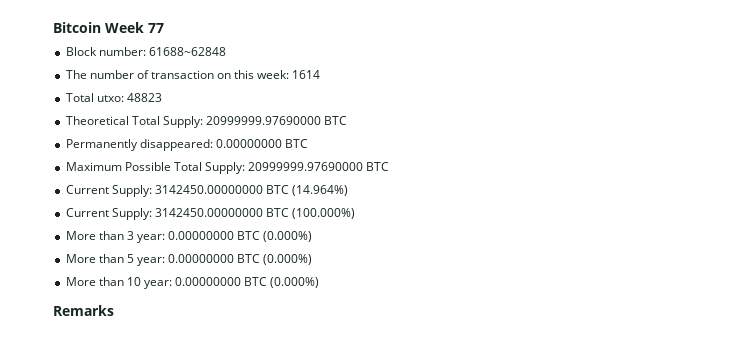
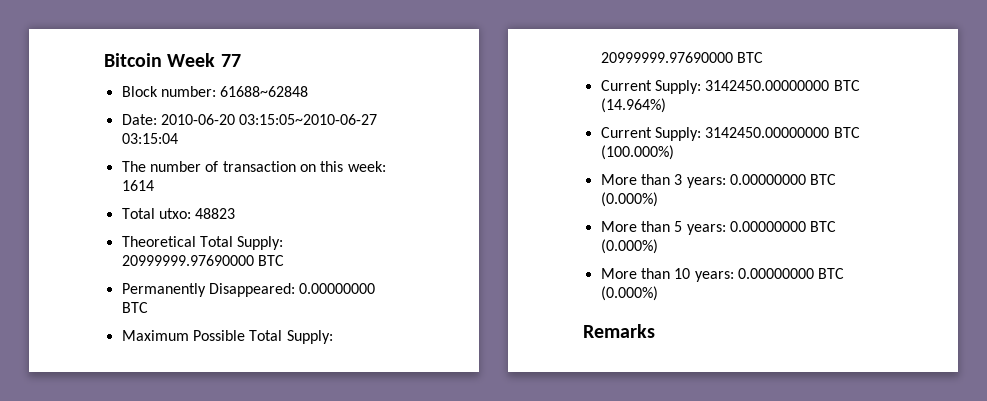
(226, 51) none -> [121,114,378,125] [121,133,178,144] // Date: 2010-06-20 03:15:05~2010-06-27 03:15:04
[139,139,213,151] disappeared: -> [208,283,295,297] Disappeared:
[136,234,165,243] year: -> [686,177,726,188] years:
[136,257,165,266] year: -> [686,224,726,235] years:
[143,280,172,289] year: -> [694,271,734,282] years:

